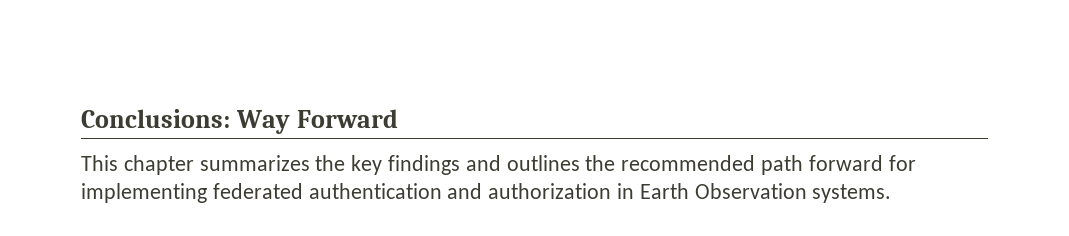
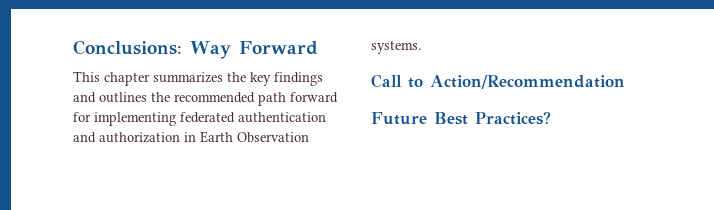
(892, 193) none -> [371,74,625,89] [371,111,551,125] // Call to Action/Recommendation // Future Best Practices?

